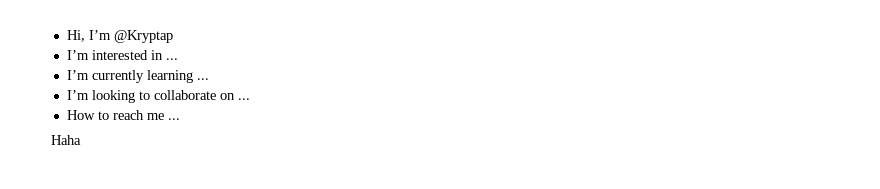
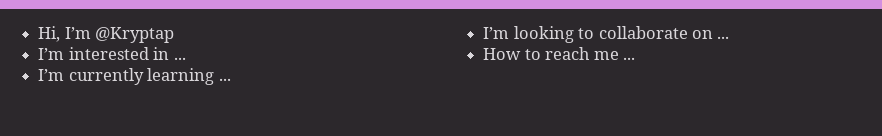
[51,135,81,145] // Haha -> (635, 58) none

